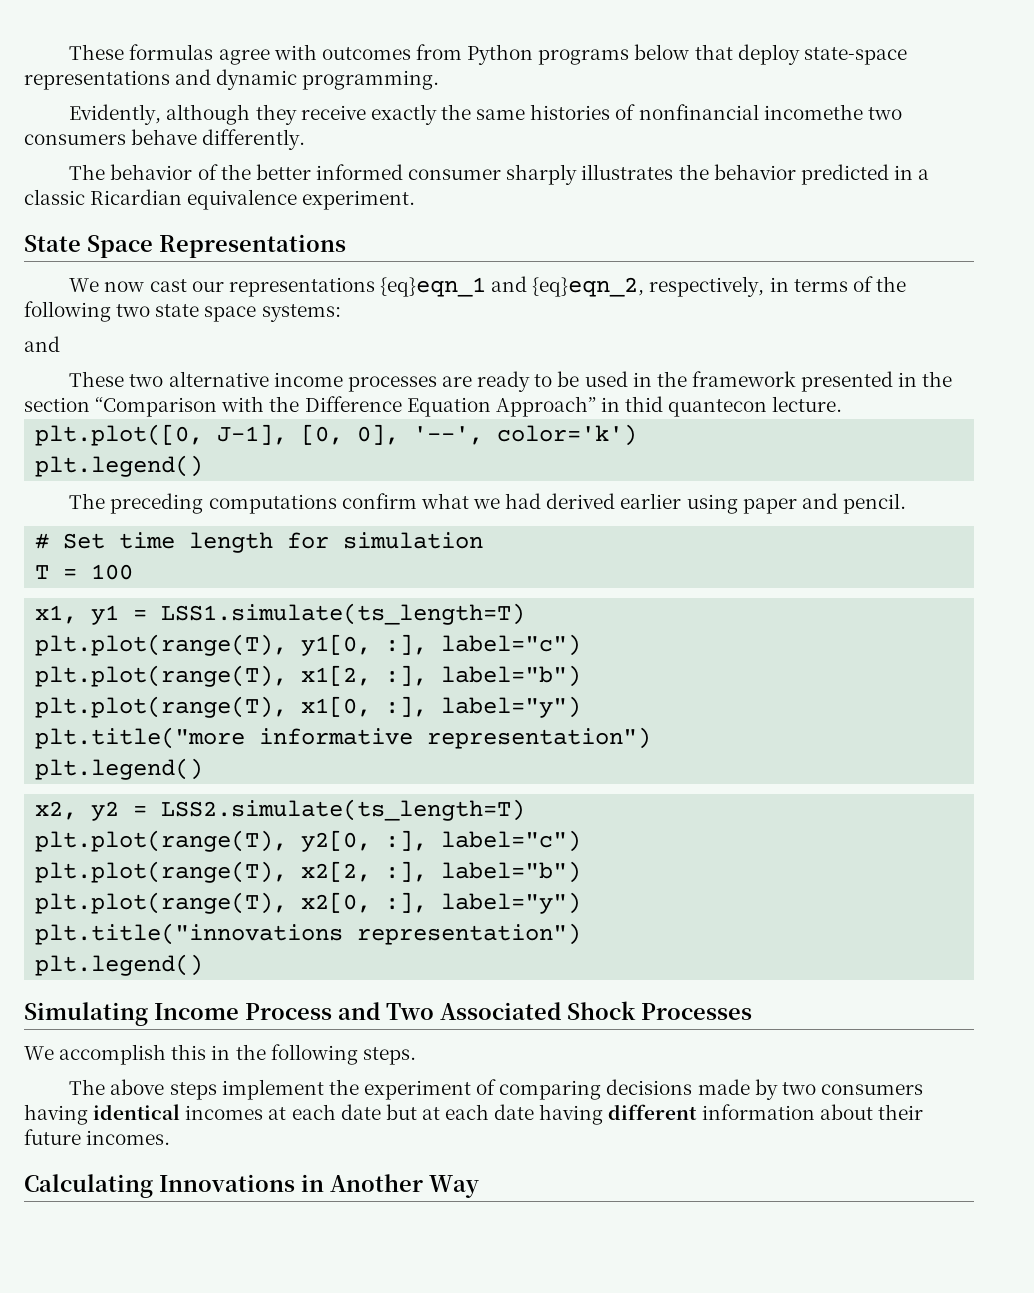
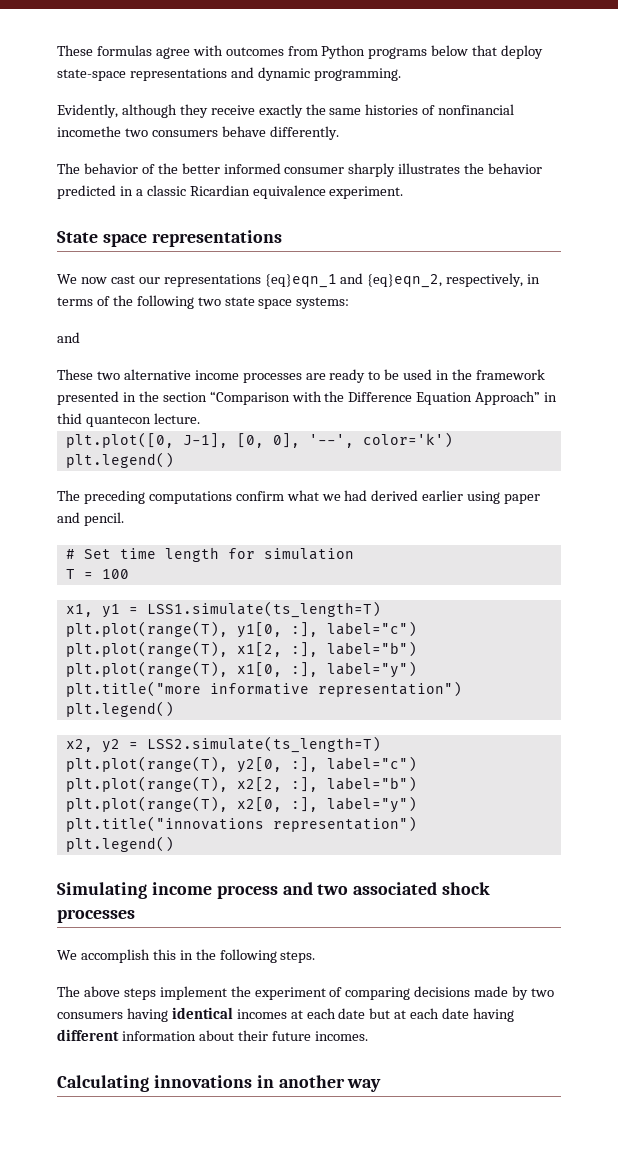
[87,234,346,258] Space Representations -> [102,230,282,247] space representations
[154,1001,752,1020] Income Process and Two Associated Shock Processes -> [151,882,491,899] [57,909,135,923] income process and two associated shock processes
[159,1174,479,1198] Innovations in Another Way -> [153,1075,382,1092] innovations in another way

